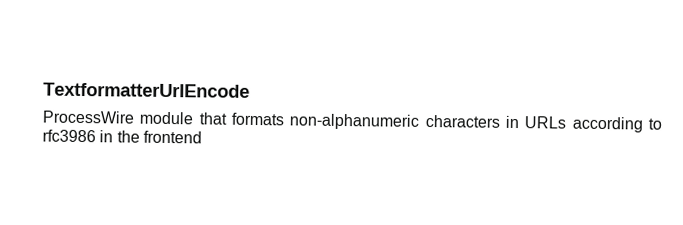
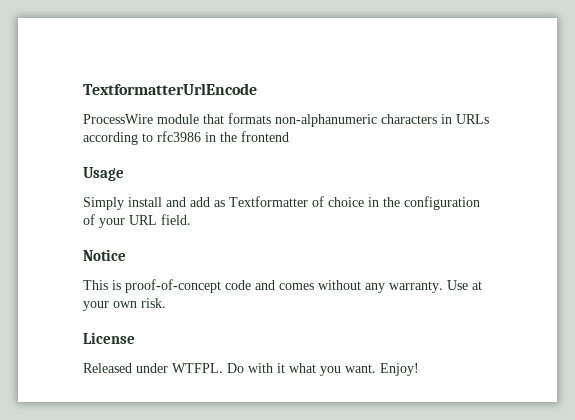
(202, 137) none -> [83,167,124,181] [83,196,480,210] [83,214,191,228] [83,249,126,261] [83,279,482,293] [83,298,166,311] [83,332,135,344] [83,363,419,376] // Usage // Simply install and add as Textformatter of choice in the configuration of your URL field. // Notice // This is proof-of-concept code and comes without any warranty. Use at your own risk. // License // Released under WTFPL. Do with it what you want. Enjoy!

